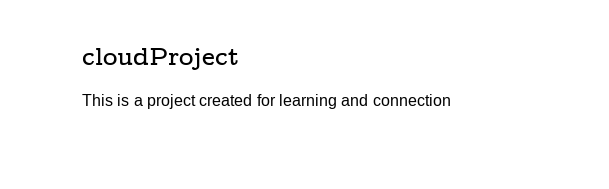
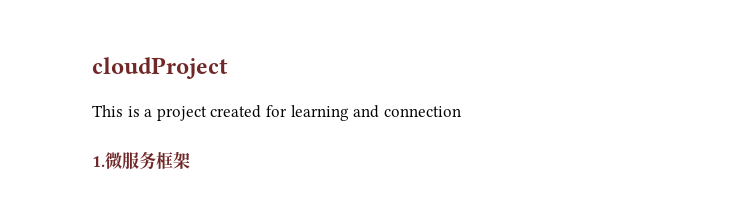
(451, 100) none -> [92,151,190,170] // 1.微服务框架

